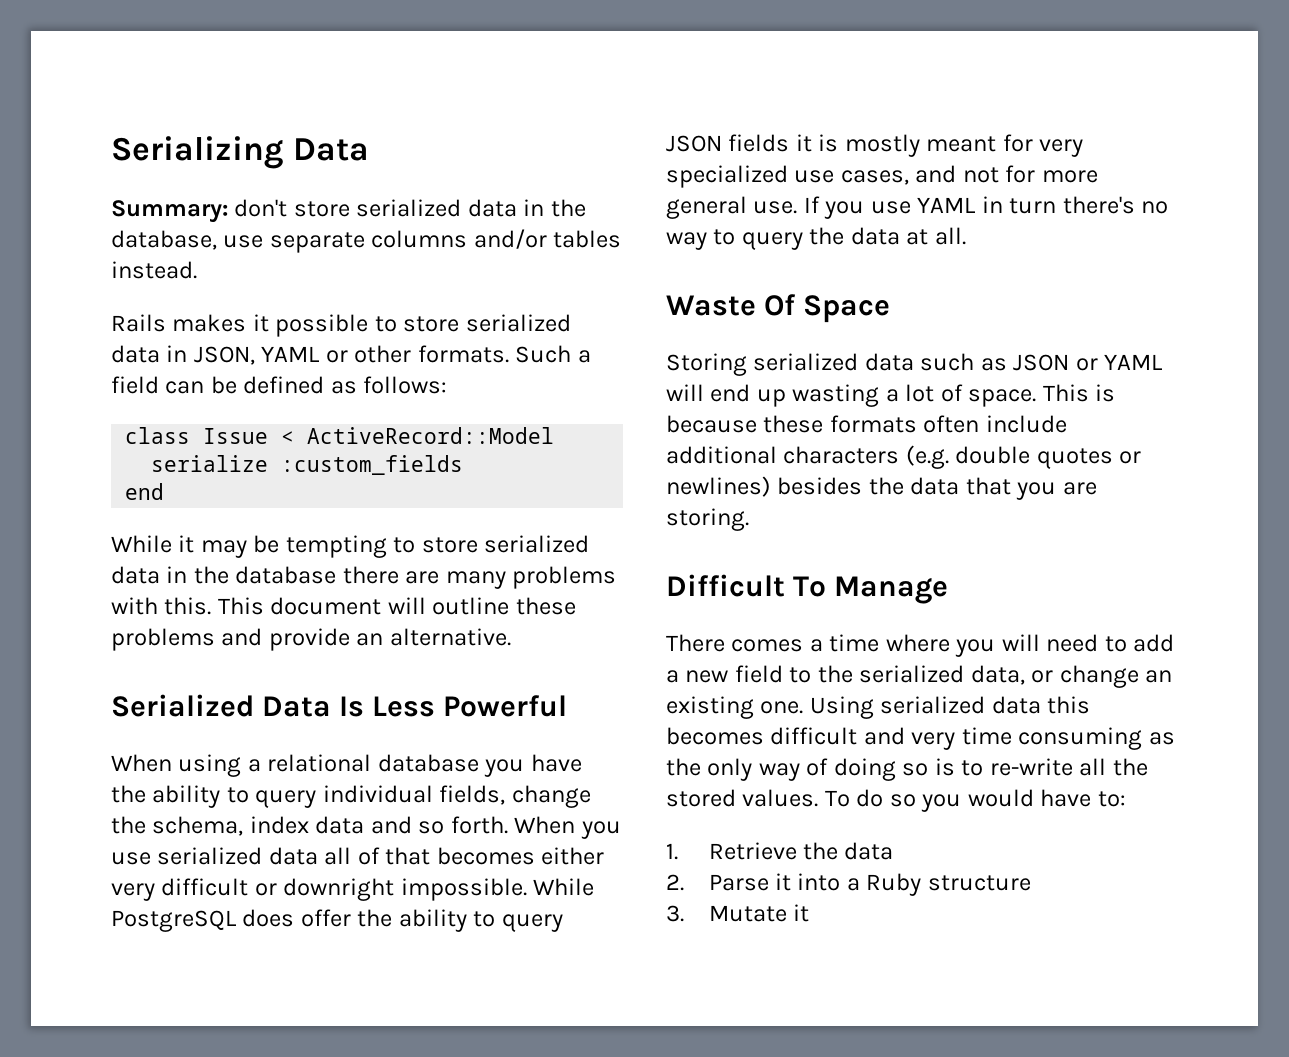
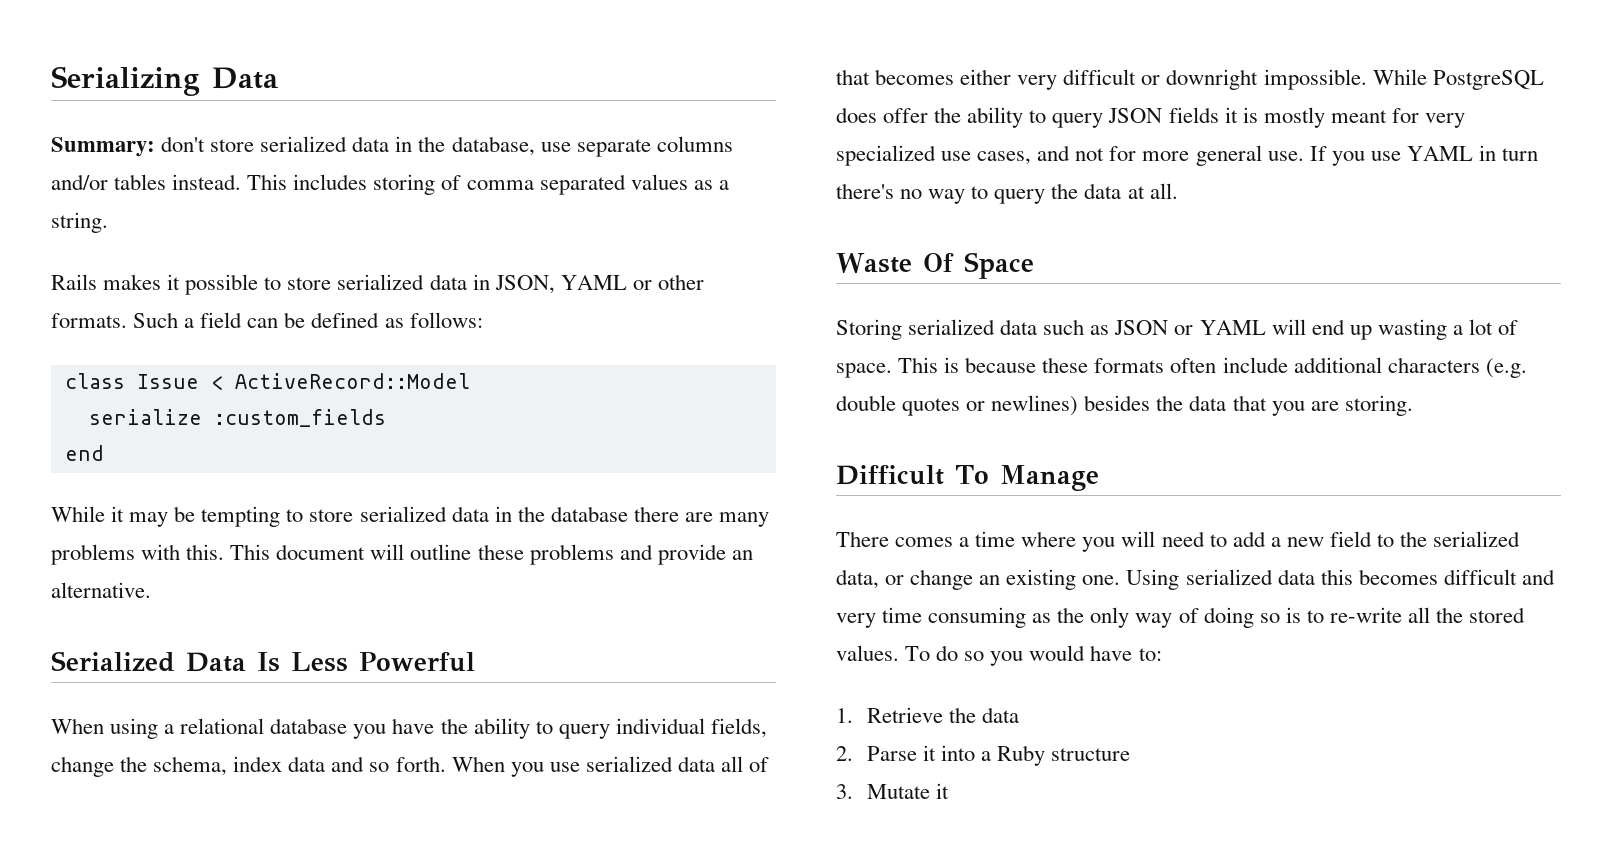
(197, 270) none -> [247,174,729,195] [51,212,108,233] This includes storing of comma separated values as a string.

